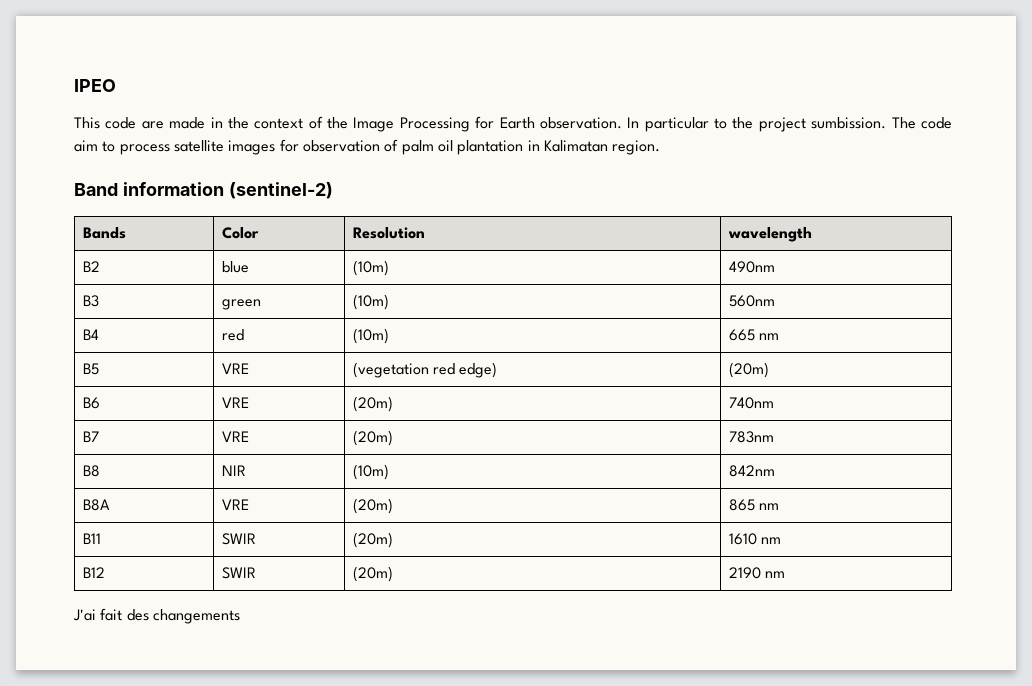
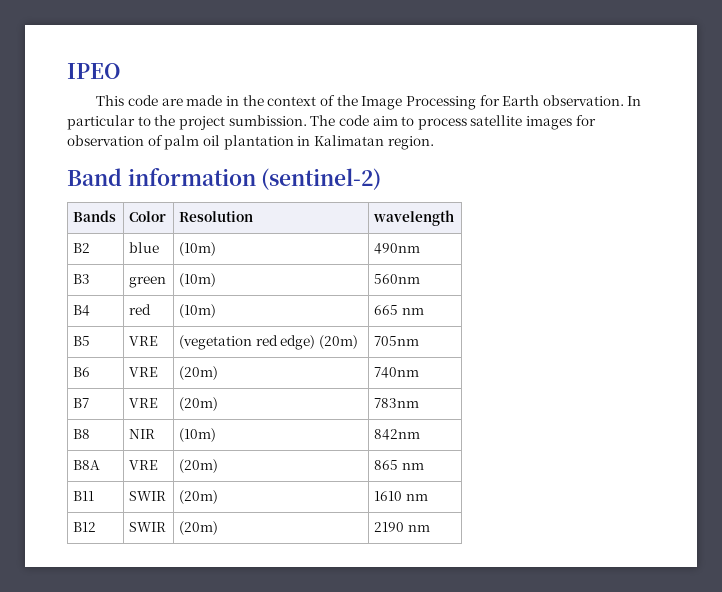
[728,362,769,378] | (20m) -> [318,335,358,349] [374,336,420,346] (20m) | 705nm
[73,608,240,624] // J'ai fait des changements -> (430, 528) none

